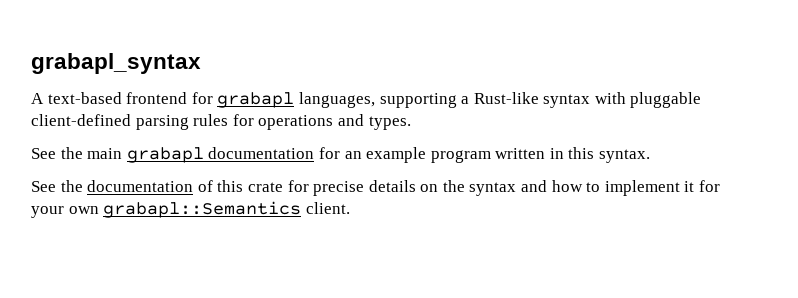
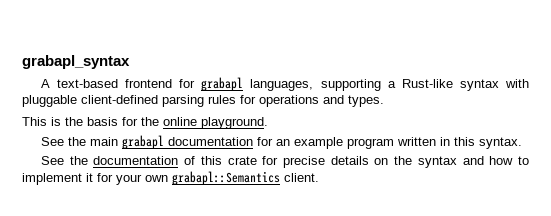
(411, 123) none -> [22,117,268,129] // This is the basis for the online playground.

